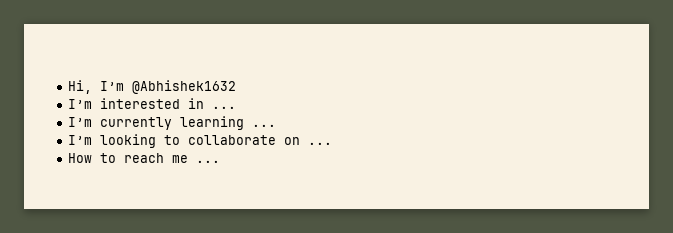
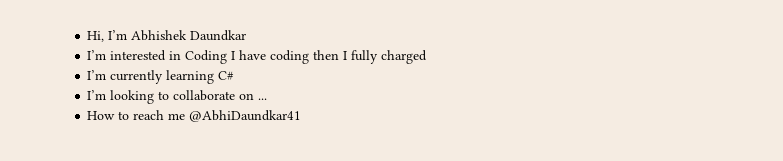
[132,80,237,94] @Abhishek1632 -> [131,30,247,41] Abhishek Daundkar
[212,106,237,109] ... -> [185,50,428,64] Coding I have coding then I fully charged
[252,124,277,127] ... -> [218,71,235,80] C#
[196,160,221,163] ... -> [189,110,302,122] @AbhiDaundkar41

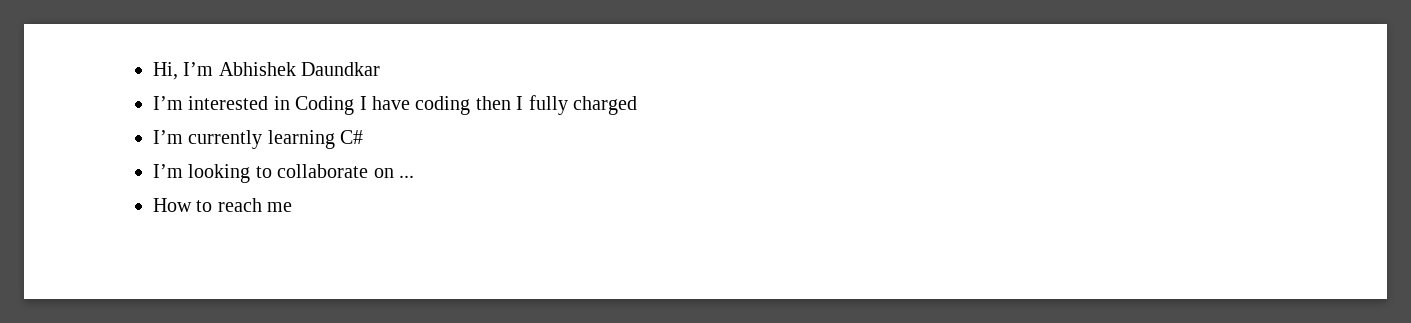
[189,110,302,122] @AbhiDaundkar41 -> (293, 207) none

